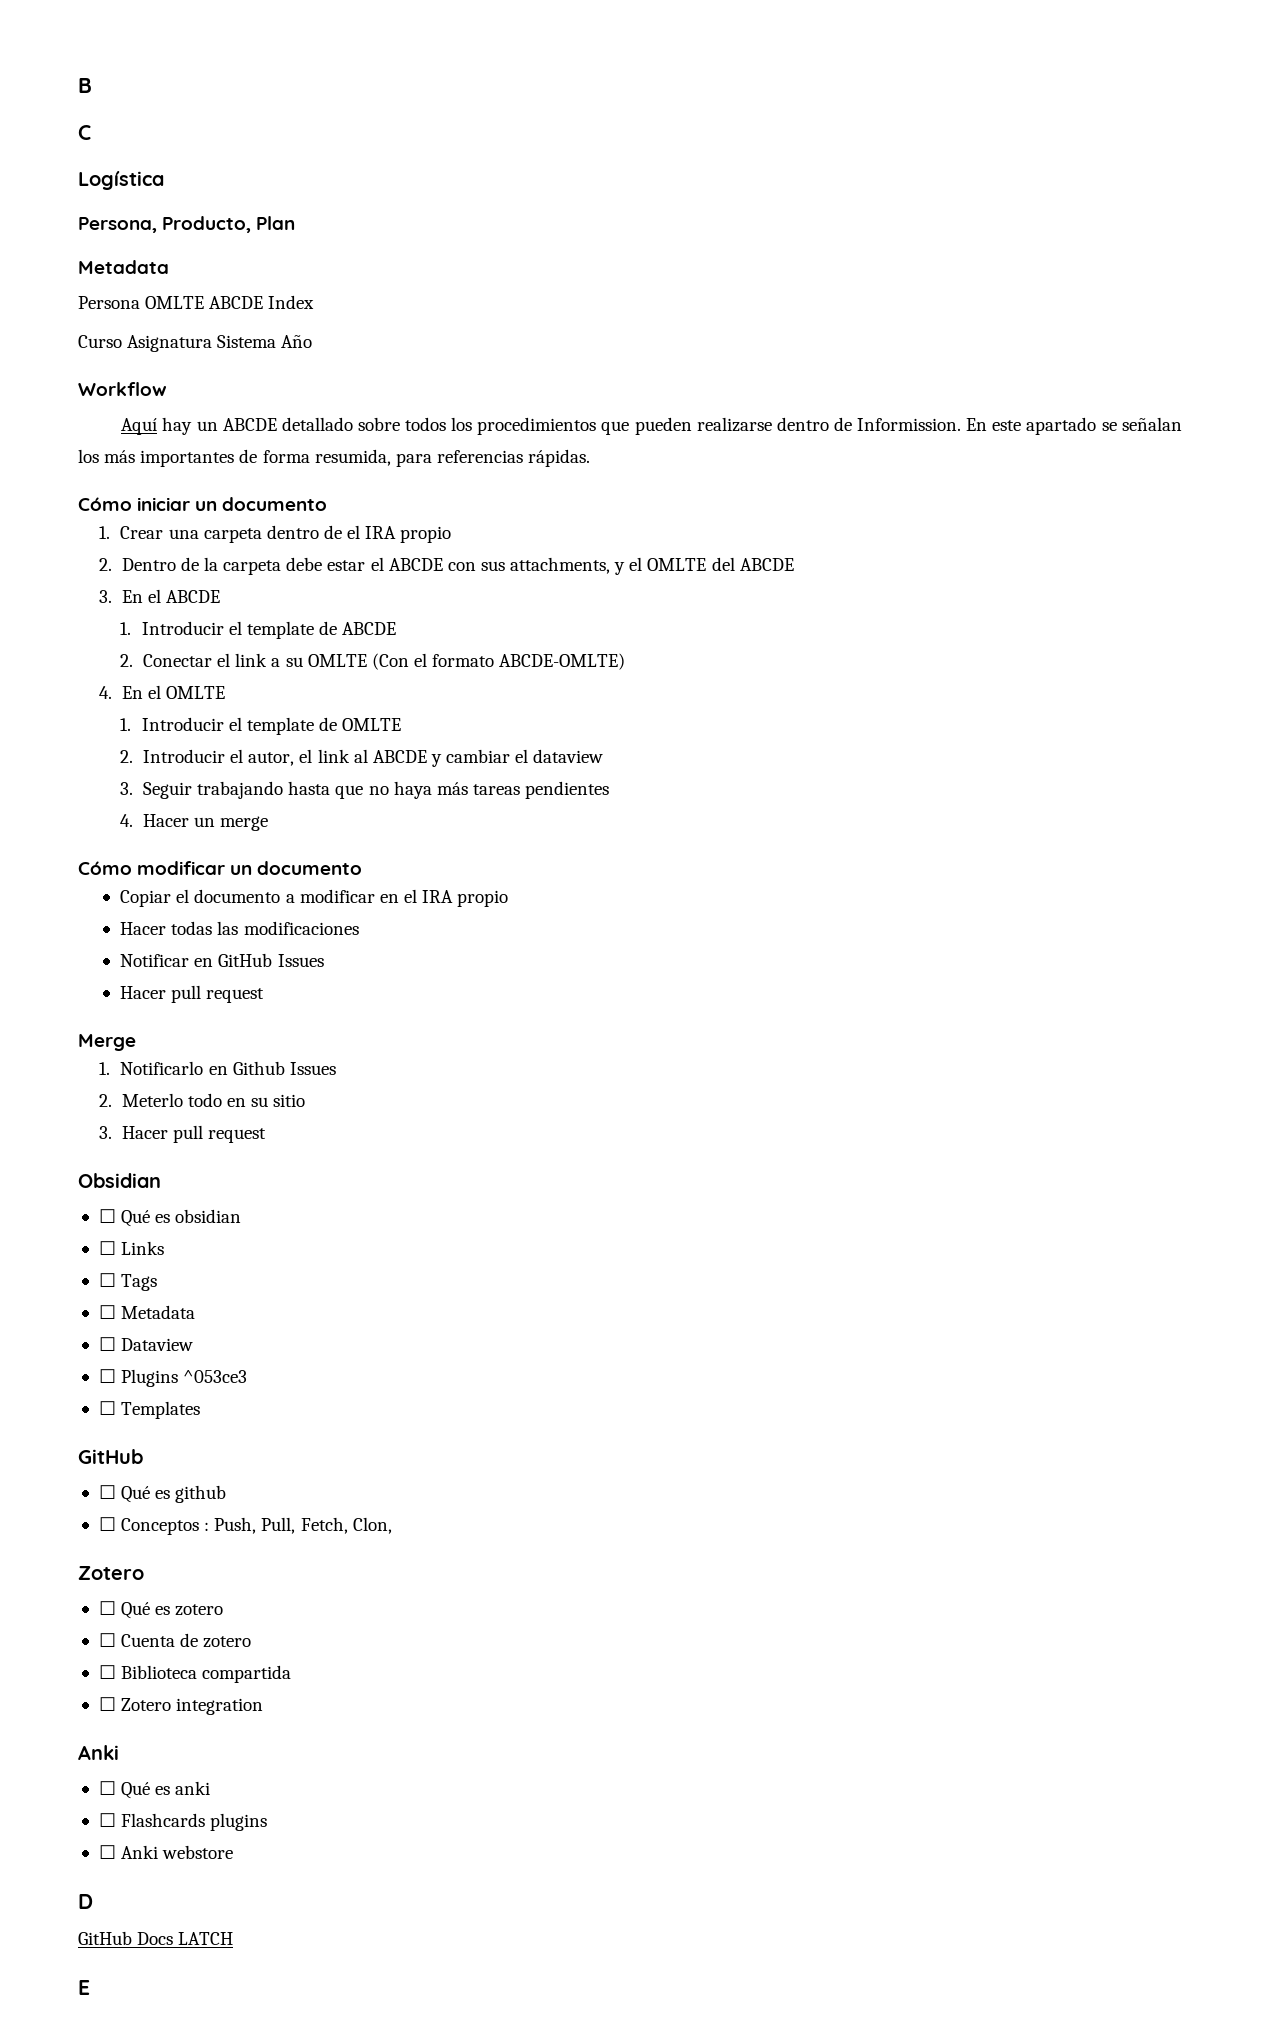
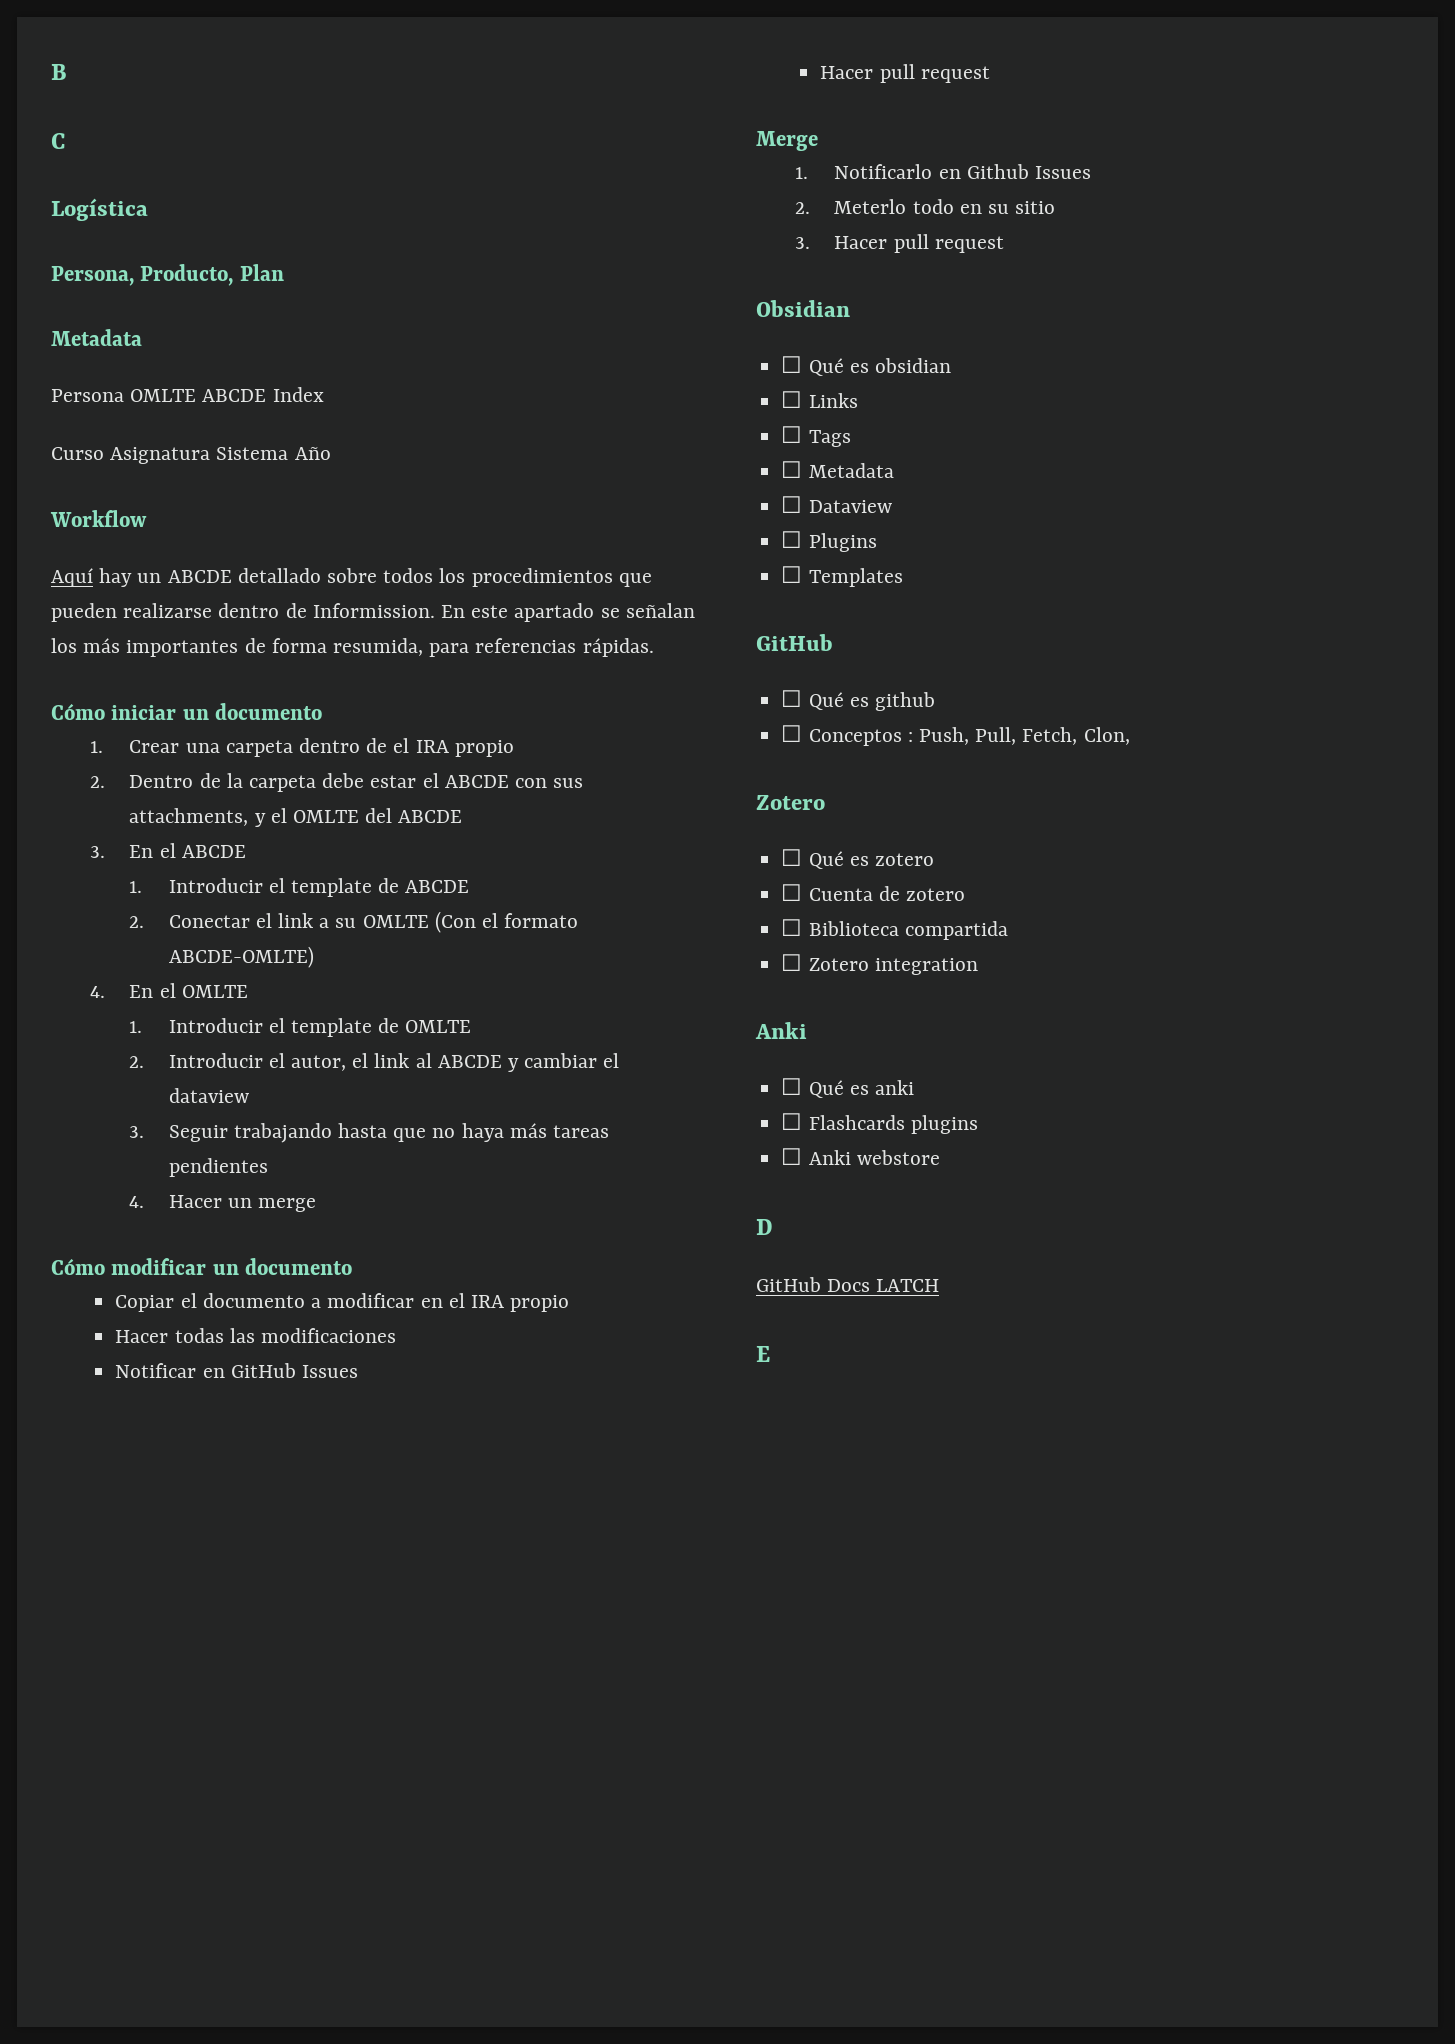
[183,1370,248,1383] ^053ce3 -> (877, 542) none

